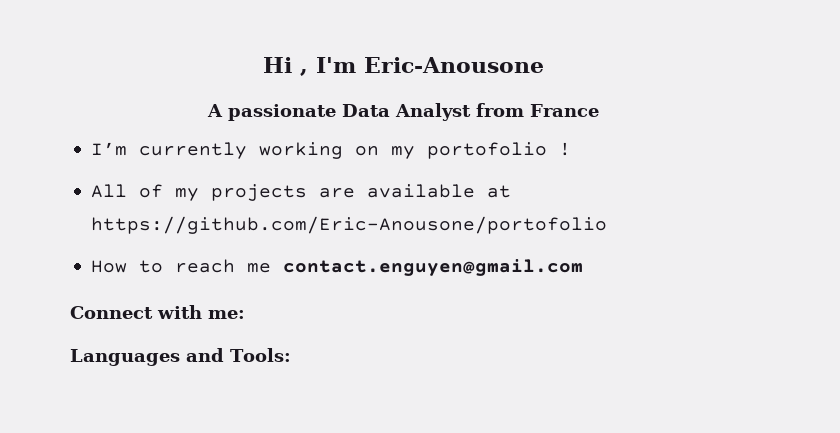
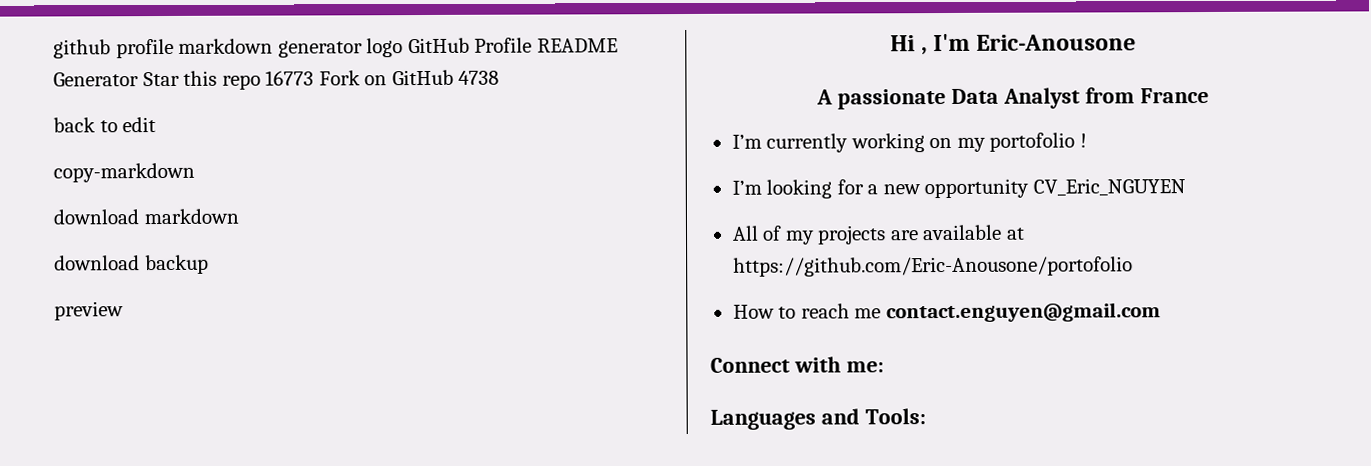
(263, 65) none -> [53,37,618,59] [53,69,500,90] [53,117,157,133] [53,162,195,183] [53,208,239,225] [54,254,209,275] [54,301,124,321] github profile markdown generator logo GitHub Profile README Generator Star this repo 16773 Fork on GitHub 4738 // back to edit // copy-markdown // download markdown // download backup // preview //
(572, 149) none -> [731,178,1186,199] // I’m looking for a new opportunity CV_Eric_NGUYEN

